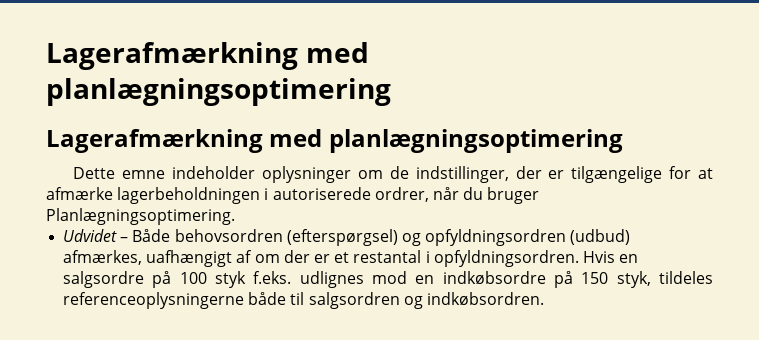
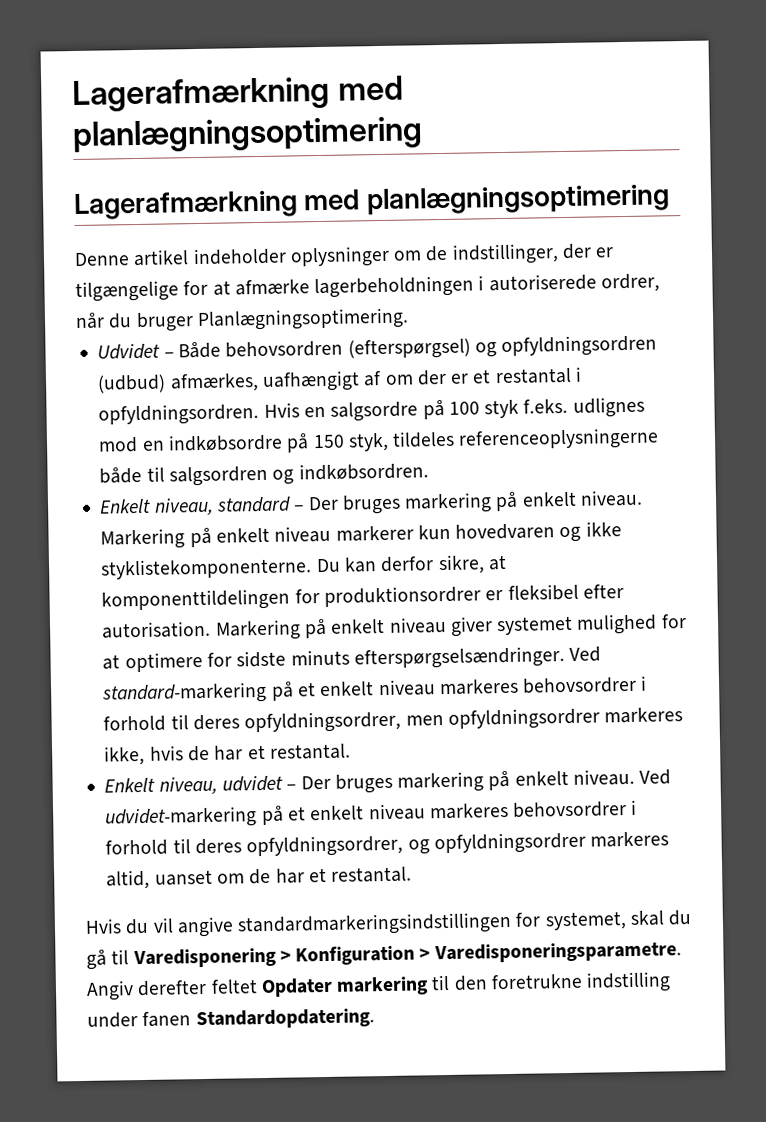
[73,167,166,179] Dette emne -> [74,249,190,267] Denne artikel
(544, 298) none -> [99,489,643,516] [100,521,622,550] [100,554,507,580] [101,583,624,612] [101,613,687,641] [102,646,602,673] [101,675,648,705] [103,707,684,734] [104,743,351,766] [104,768,672,795] [105,799,638,829] [105,831,670,858] [106,866,413,890] [85,909,693,938] [86,941,682,970] [86,971,672,1001] [87,1008,375,1030] // Enkelt niveau, standard – Der bruges markering på enkelt niveau. Markering på enkelt niveau markerer kun hovedvaren og ikke styklistekomponenterne. Du kan derfor sikre, at komponenttildelingen for produktionsordrer er fleksibel efter autorisation. Markering på enkelt niveau giver systemet mulighed for at optimere for sidste minuts efterspørgselsændringer. Ved standard-markering på et enkelt niveau markeres behovsordrer i forhold til deres opfyldningsordrer, men opfyldningsordrer markeres ikke, hvis de har et restantal. // Enkelt niveau, udvidet – Der bruges markering på enkelt niveau. Ved udvidet-markering på et enkelt niveau markeres behovsordrer i forhold til deres opfyldningsordrer, og opfyldningsordrer markeres altid, uanset om de har et restantal. // Hvis du vil angive standardmarkeringsindstillingen for systemet, skal du gå til Varedisponering > Konfiguration > Varedisponeringsparametre. Angiv derefter feltet Opdater markering til den foretrukne indstilling under fanen Standardopdatering.

